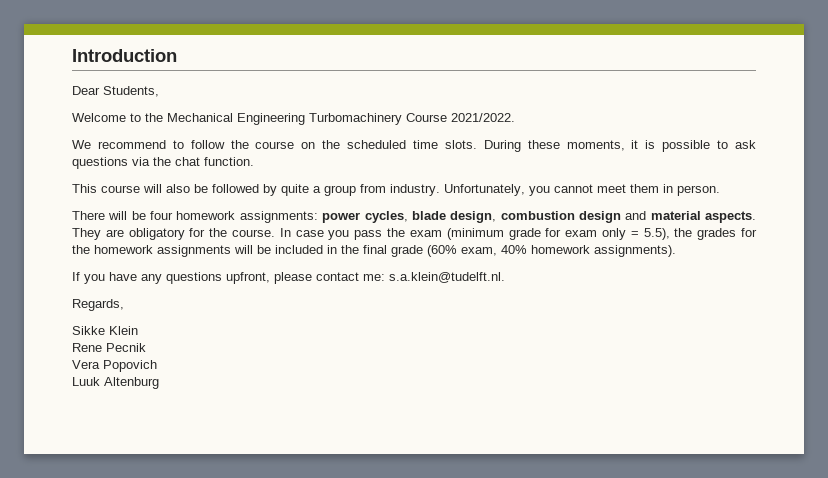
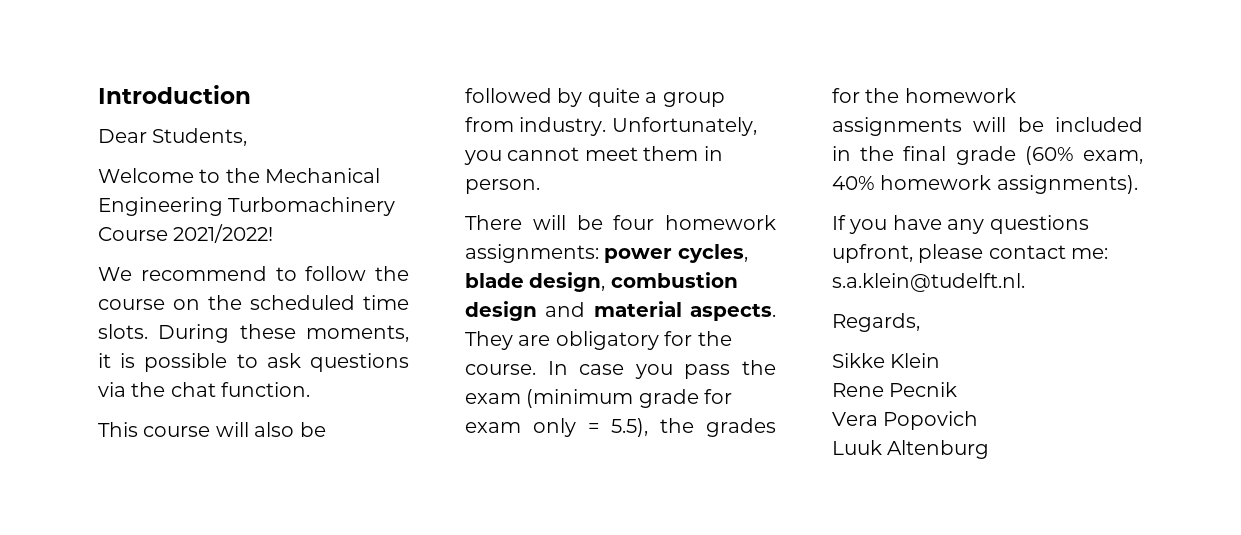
[451,113,515,122] 2021/2022. -> [173,224,274,243] 2021/2022!

